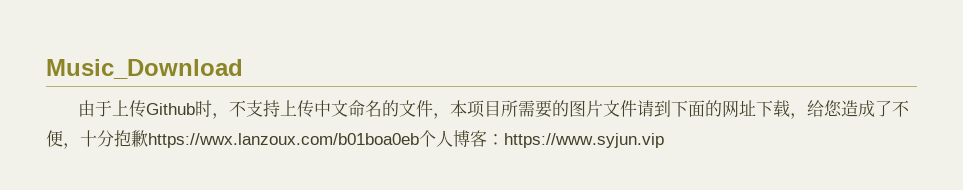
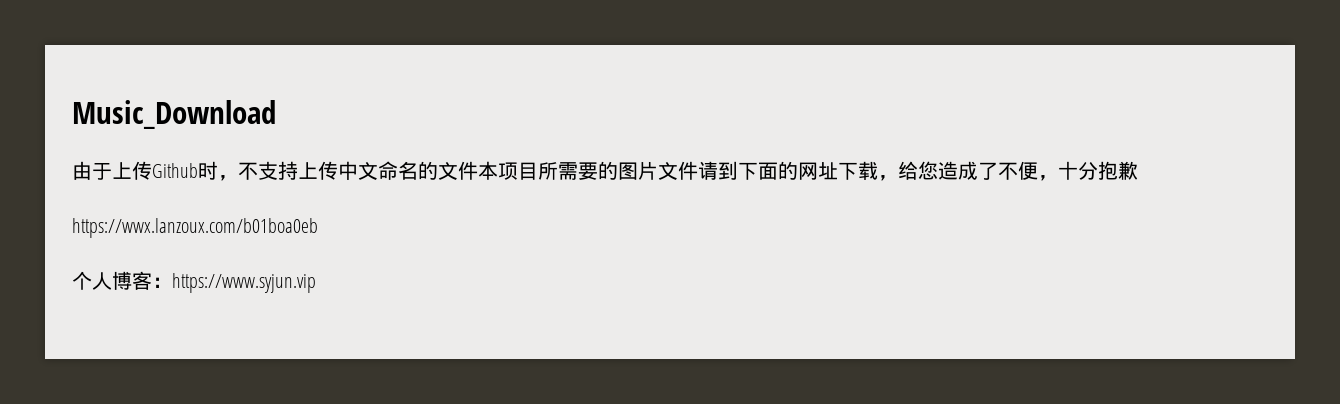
[432,113,450,119] ， -> (478, 170) none
(148, 138) none -> (1138, 170) //
(419, 140) none -> (318, 228) //

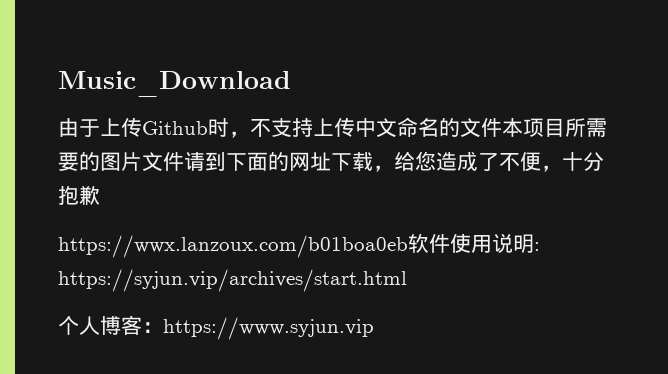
(318, 228) none -> [408,233,540,253] [58,269,407,292] 软件使用说明: https://syjun.vip/archives/start.html

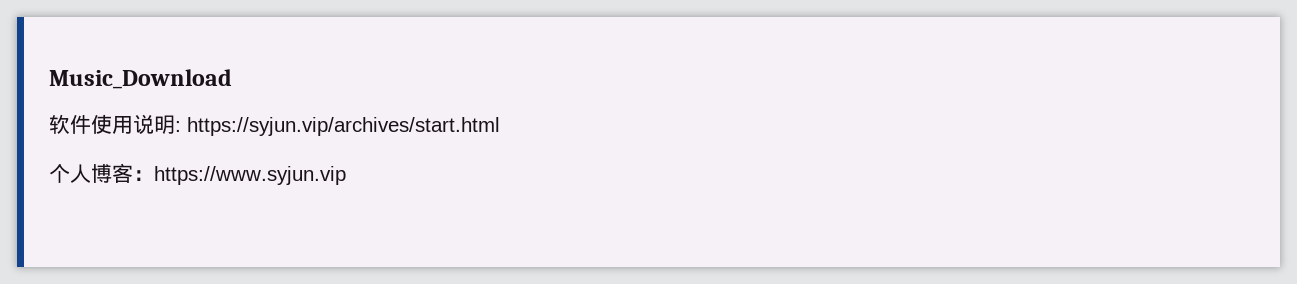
[58,117,607,138] [58,151,604,172] [58,185,100,205] [58,235,408,258] 由于上传Github时，不支持上传中文命名的文件本项目所需要的图片文件请到下面的网址下载，给您造成了不便，十分抱歉 // https://wwx.lanzoux.com/b01boa0eb -> (232, 79) none

